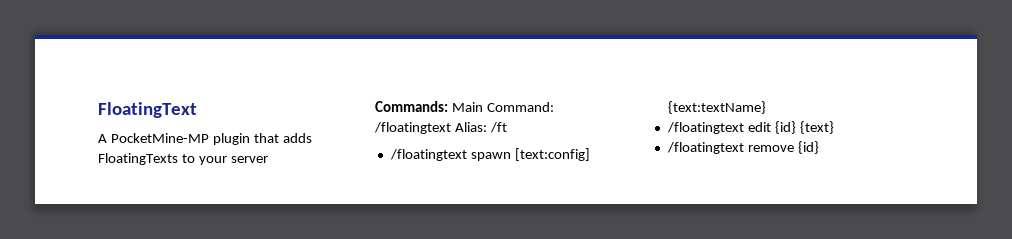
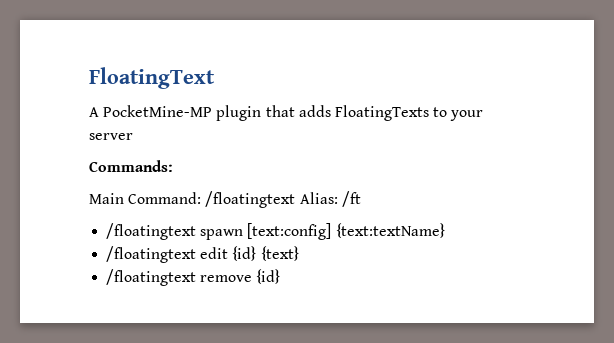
(448, 106) none -> (173, 166) //

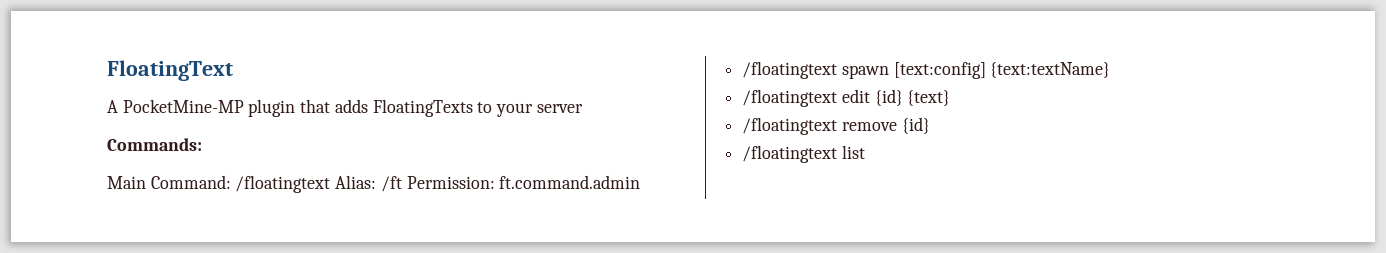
(361, 199) none -> [406,175,641,189] Permission: ft.command.admin
(281, 276) none -> [742,145,865,163] // /floatingtext list

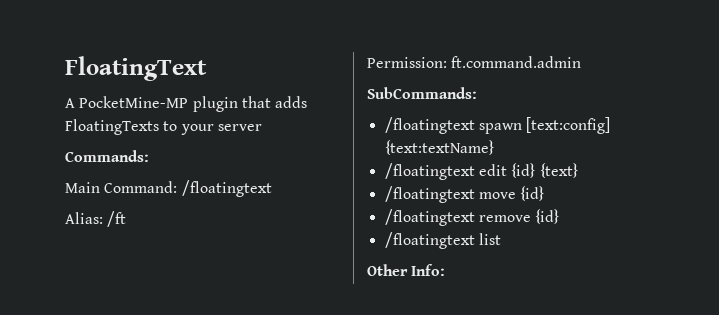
(331, 184) none -> (272, 188) //
(402, 184) none -> (127, 219) //
(641, 182) none -> [367,87,477,99] // SubCommands:
(951, 98) none -> [384,186,545,203] // /floatingtext move {id}
(865, 152) none -> [367,264,446,276] // Other Info:

